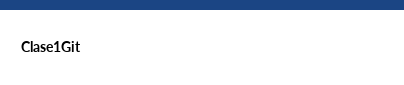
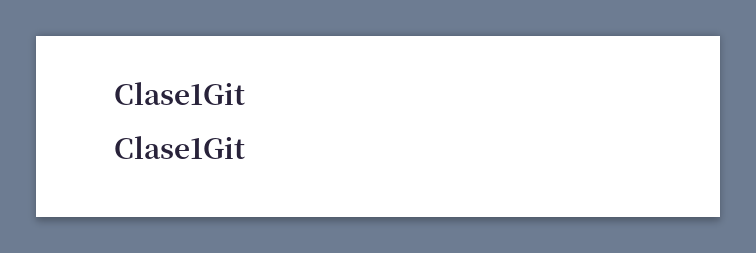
[21,41,81,52] Clase1Git -> [114,82,245,105] [114,136,245,159] Clase1Git // Clase1Git

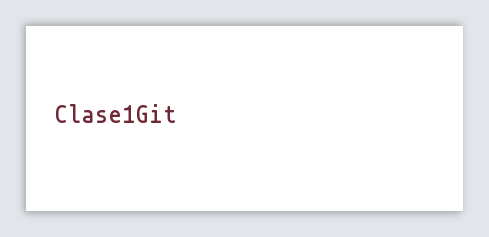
[114,82,245,105] [114,136,245,159] Clase1Git // Clase1Git -> [54,104,176,123] Clase1Git

